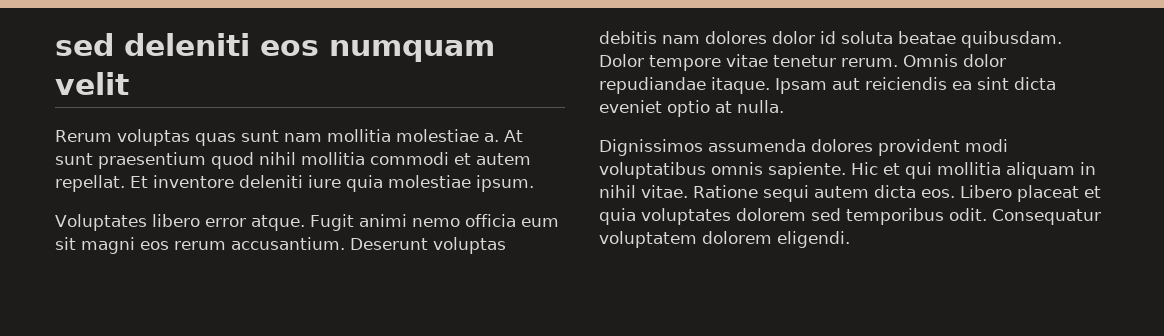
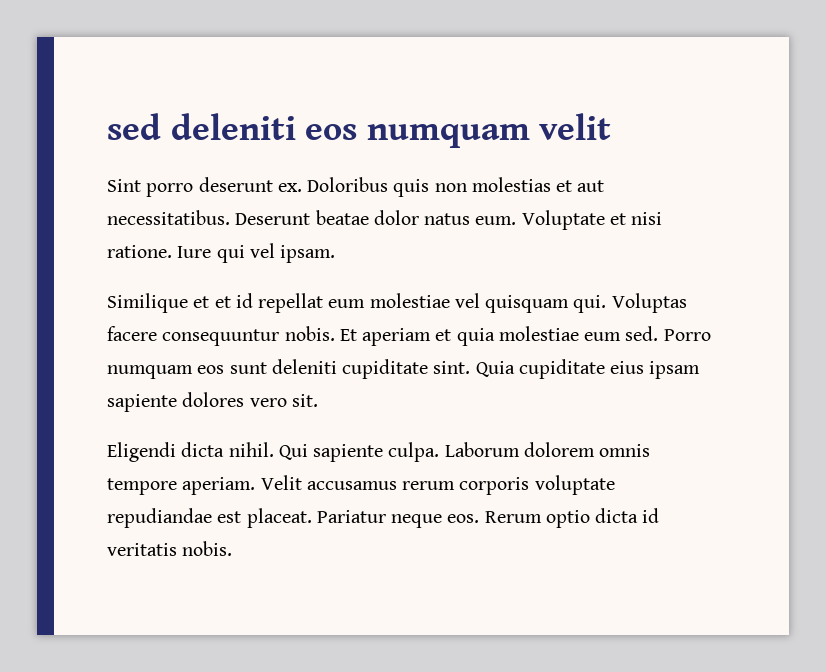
[55,129,523,146] [55,152,531,169] [55,175,534,192] [55,214,559,231] [55,237,506,254] [599,31,1062,48] [599,54,1006,71] [599,77,1056,94] [599,100,784,117] [599,139,1008,156] [599,162,1096,179] [599,185,1101,202] [599,208,1101,225] [599,231,850,248] Rerum voluptas quas sunt nam mollitia molestiae a. At sunt praesentium quod nihil mollitia commodi et autem repellat. Et inventore deleniti iure quia molestiae ipsum. // Voluptates libero error atque. Fugit animi nemo officia eum sit magni eos rerum accusantium. Deserunt voluptas debitis nam dolores dolor id soluta beatae quibusdam. Dolor tempore vitae tenetur rerum. Omnis dolor repudiandae itaque. Ipsam aut reiciendis ea sint dicta eveniet optio at nulla. // Dignissimos assumenda dolores provident modi voluptatibus omnis sapiente. Hic et qui mollitia aliquam in nihil vitae. Ratione sequi autem dicta eos. Libero placeat et quia voluptates dolorem sed temporibus odit. Consequatur voluptatem dolorem eligendi. -> [107,177,605,197] [107,210,663,230] [107,243,336,263] [107,293,687,313] [107,326,711,346] [107,359,701,379] [107,392,318,412] [107,442,651,462] [107,475,615,495] [107,508,660,528] [107,541,233,556] Sint porro deserunt ex. Doloribus quis non molestias et aut necessitatibus. Deserunt beatae dolor natus eum. Voluptate et nisi ratione. Iure qui vel ipsam. // Similique et et id repellat eum molestiae vel quisquam qui. Voluptas facere consequuntur nobis. Et aperiam et quia molestiae eum sed. Porro numquam eos sunt deleniti cupiditate sint. Quia cupiditate eius ipsam sapiente dolores vero sit. // Eligendi dicta nihil. Qui sapiente culpa. Laborum dolorem omnis tempore aperiam. Velit accusamus rerum corporis voluptate repudiandae est placeat. Pariatur neque eos. Rerum optio dicta id veritatis nobis.

